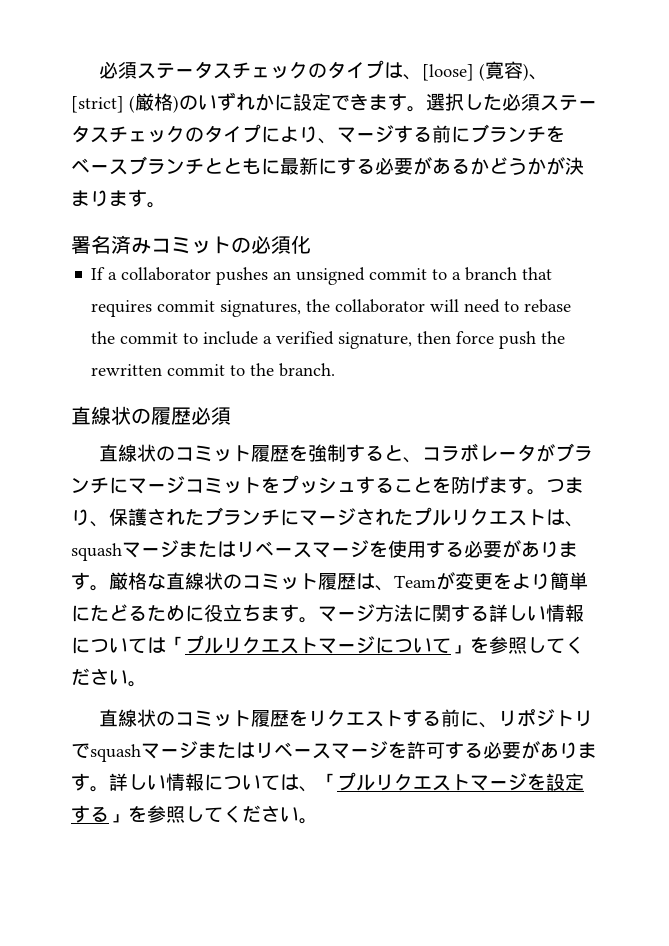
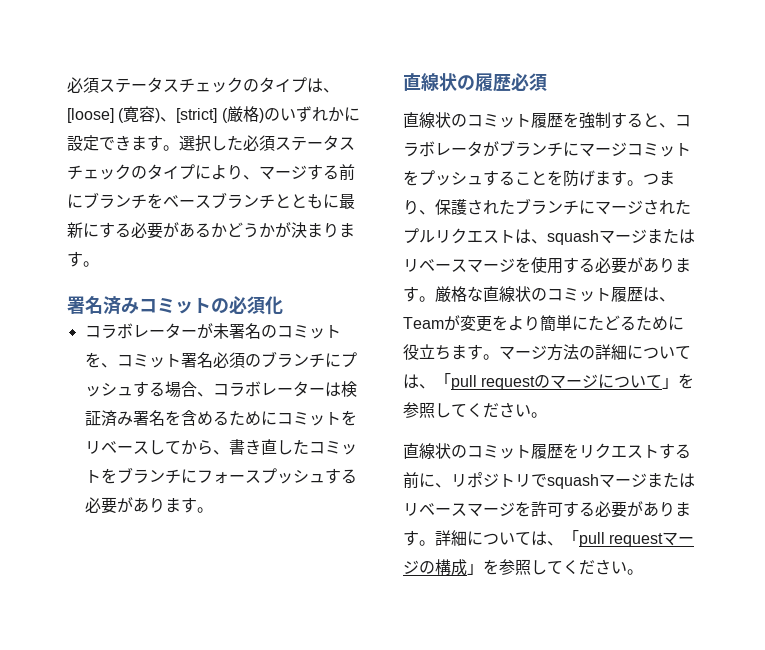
[91,267,553,285] [91,299,572,317] [91,331,566,349] [91,363,336,377] If a collaborator pushes an unsigned commit to a branch that requires commit signatures, the collaborator will need to rebase the commit to include a verified signature, then force push the rewritten commit to the branch. -> [84,323,341,339] [84,351,357,368] [84,381,357,398] [84,410,357,427] [84,439,357,455] [84,467,357,484] [84,497,213,514] コラボレーターが未署名のコミットを、コミット署名必須のブランチにプッシュする場合、コラボレーターは検証済み署名を含めるためにコミットをリベースしてから、書き直したコミットをブランチにフォースプッシュする必要があります。
[413,604,584,622] [71,635,318,654] に関する詳しい情報については「プルリクエスト -> [579,344,691,360] [403,373,551,390] の詳細については、「pull requestの
[128,772,584,792] [71,805,109,823] しい情報については、「プルリクエストマージを設定する -> [451,530,695,547] [403,559,467,576] 細については、「pull requestマージの構成

